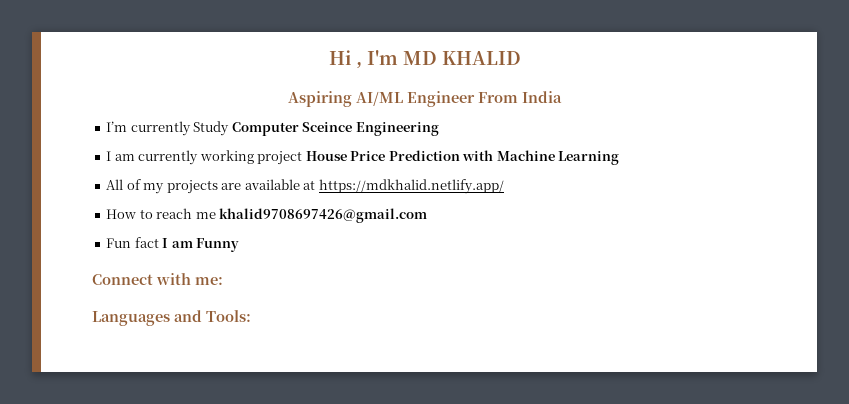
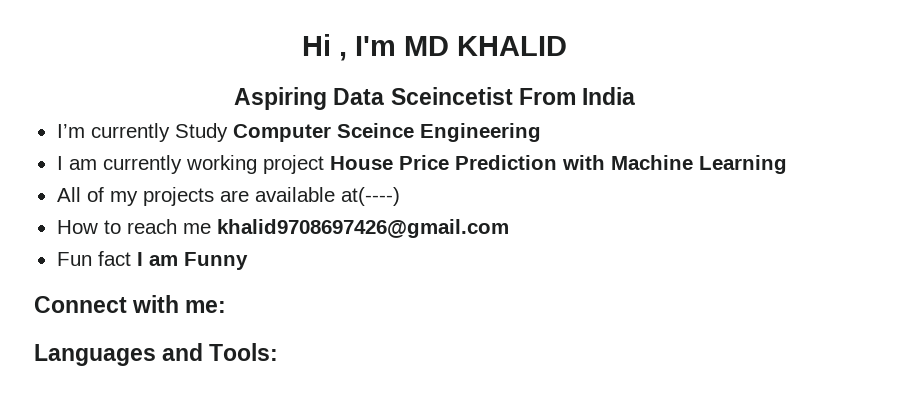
[356,91,475,107] AI/ML Engineer -> [333,87,513,105] Data Sceincetist
[303,179,504,194] at https://mdkhalid.netlify.app/ -> [340,187,400,206] at(----)

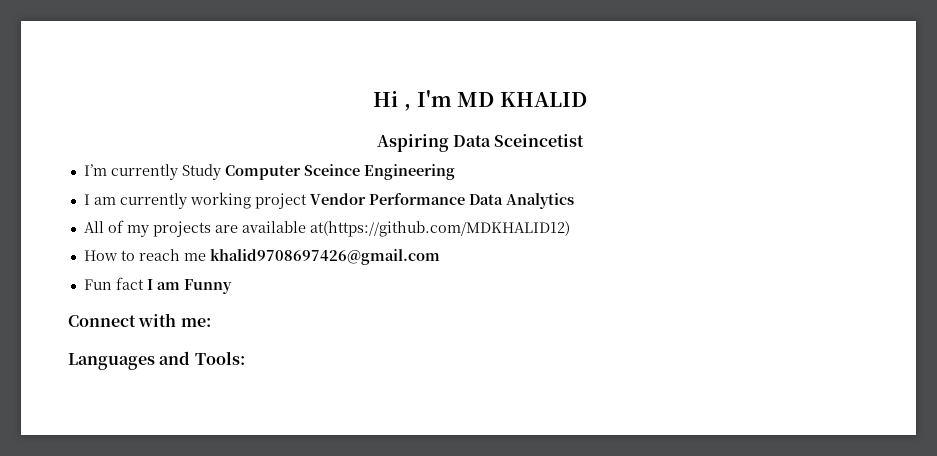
[518,87,635,105] From India -> (585, 140) none
[329,155,787,174] House Price Prediction with Machine Learning -> [309,193,574,209] Vendor Performance Data Analytics
[340,187,400,206] at(----) -> [309,221,570,237] at(https://github.com/MDKHALID12)

